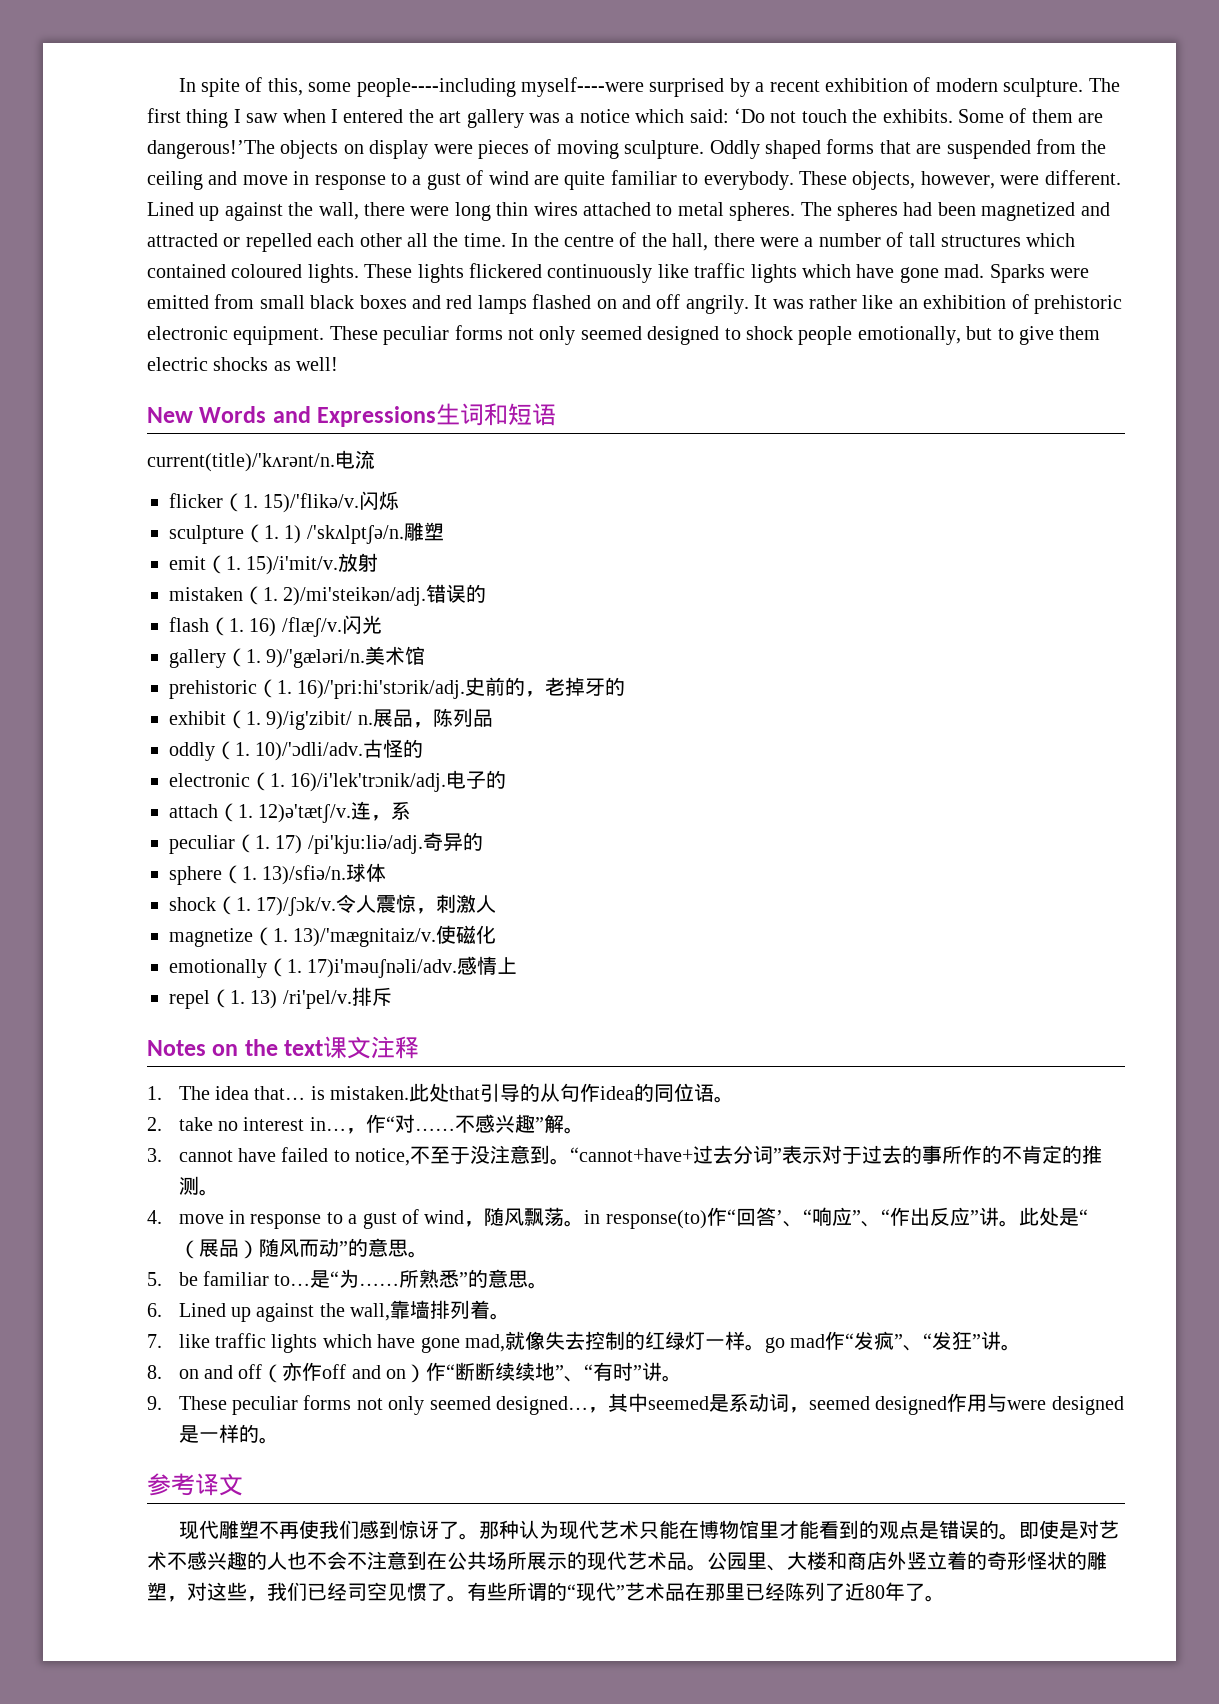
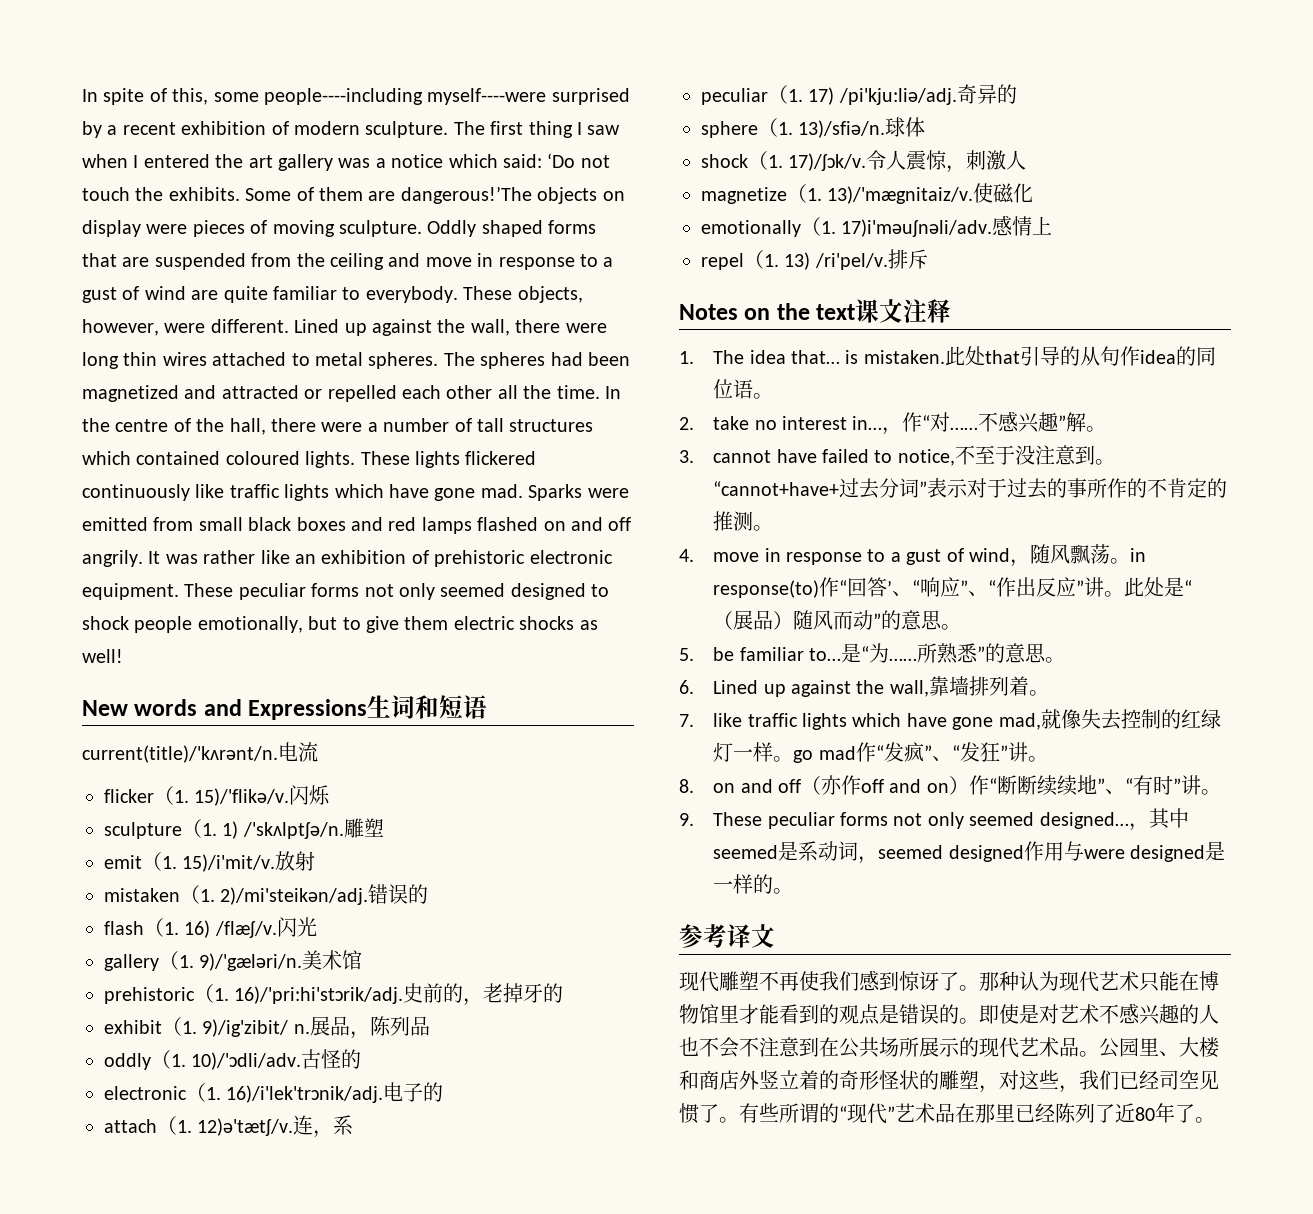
[199,406,267,423] Words -> [134,699,198,716] words

